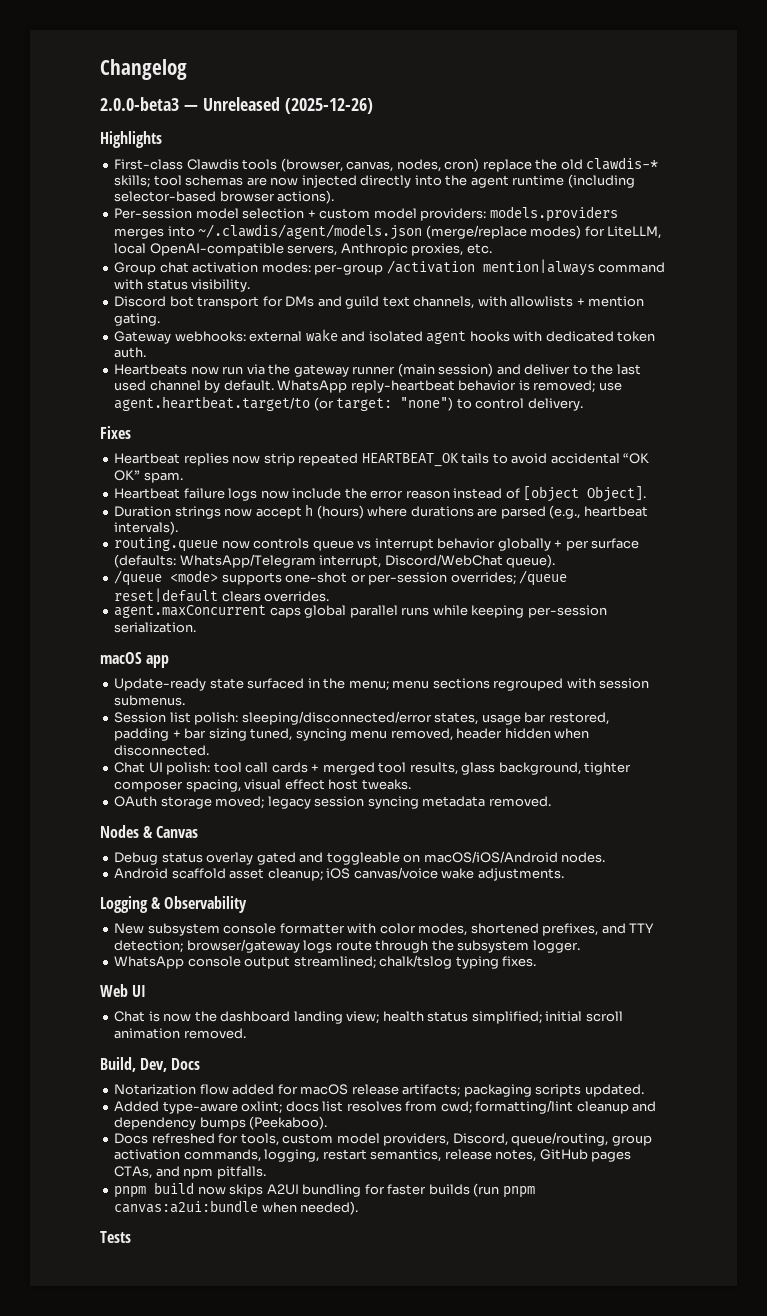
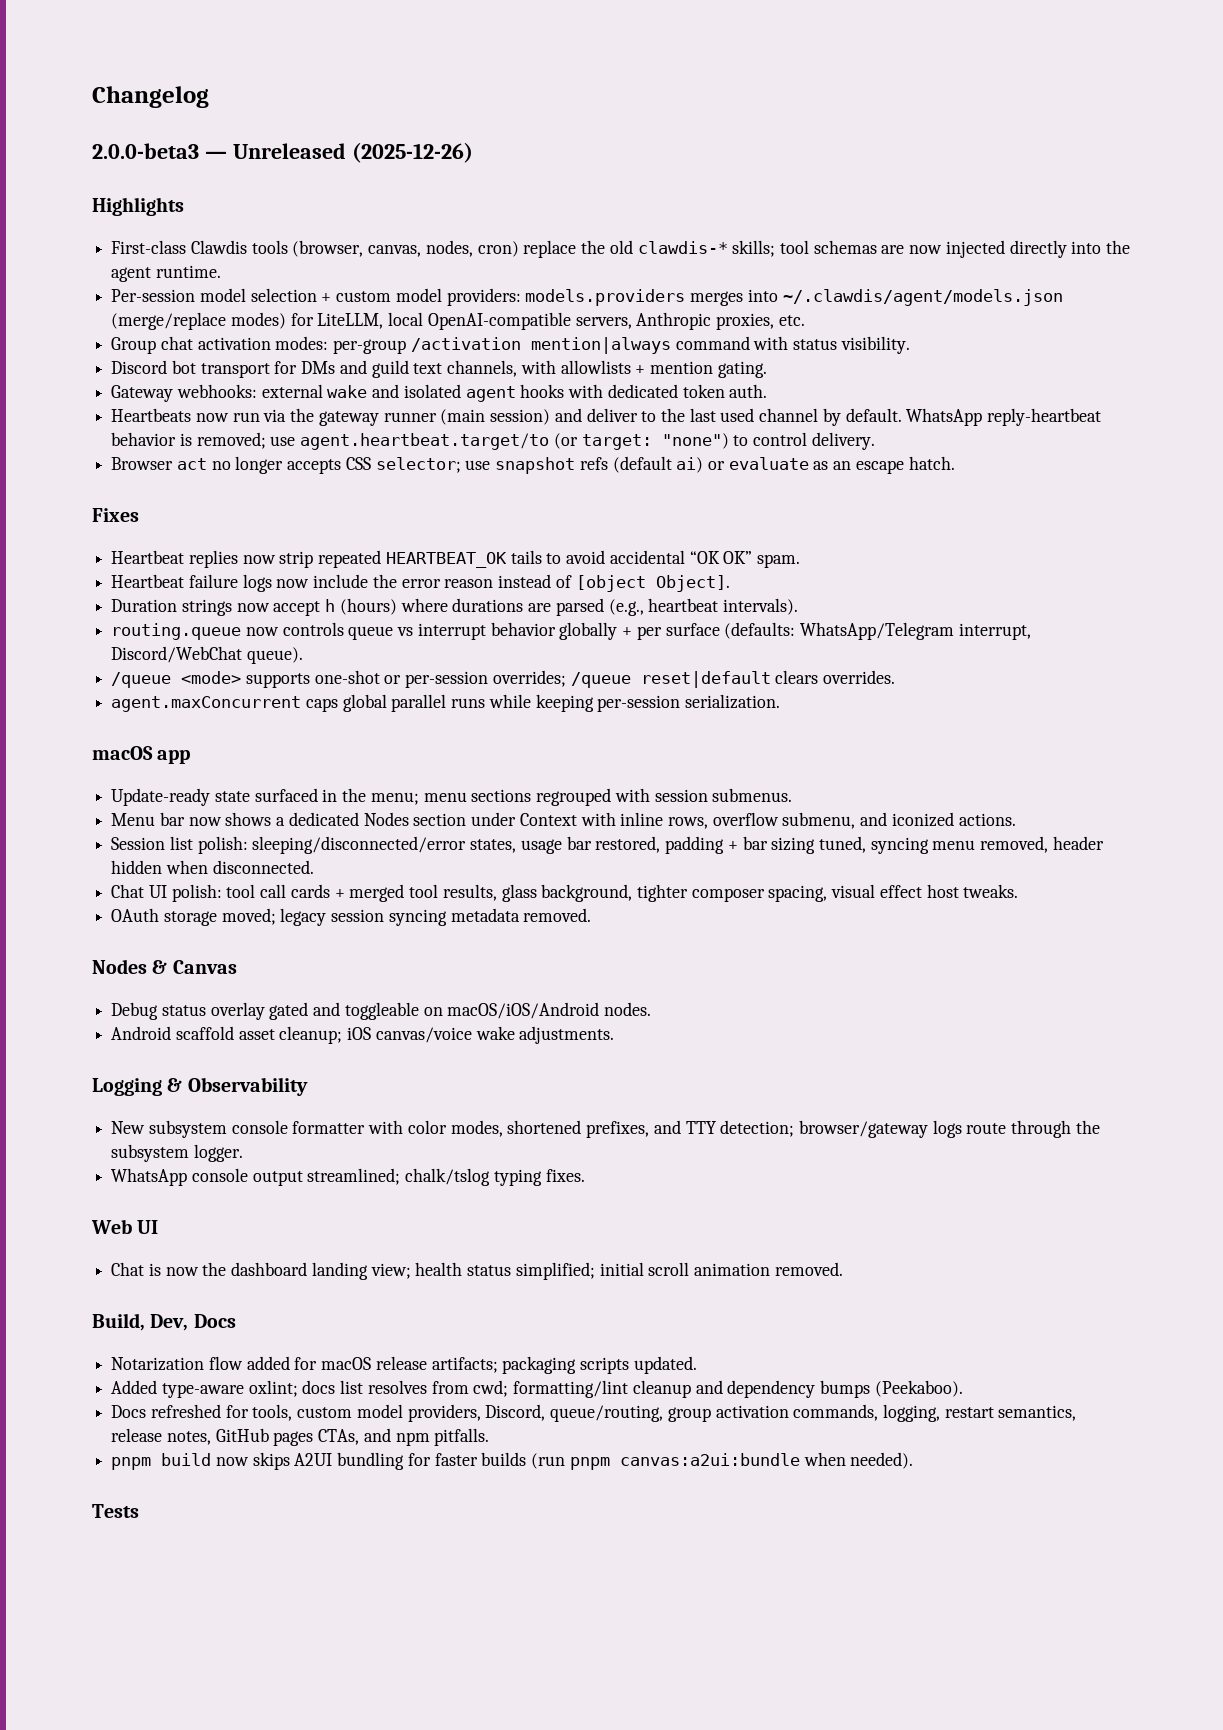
[512,174,635,188] [114,190,335,204] runtime (including selector-based browser actions). -> [155,265,221,278] runtime.
(583, 404) none -> [111,456,955,474] // Browser act no longer accepts CSS selector; use snapshot refs (default ai) or evaluate as an escape hatch.
(186, 700) none -> [111,812,1016,829] // Menu bar now shows a dedicated Nodes section under Context with inline rows, overflow submenu, and iconized actions.

